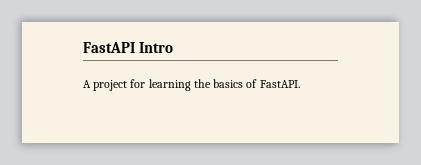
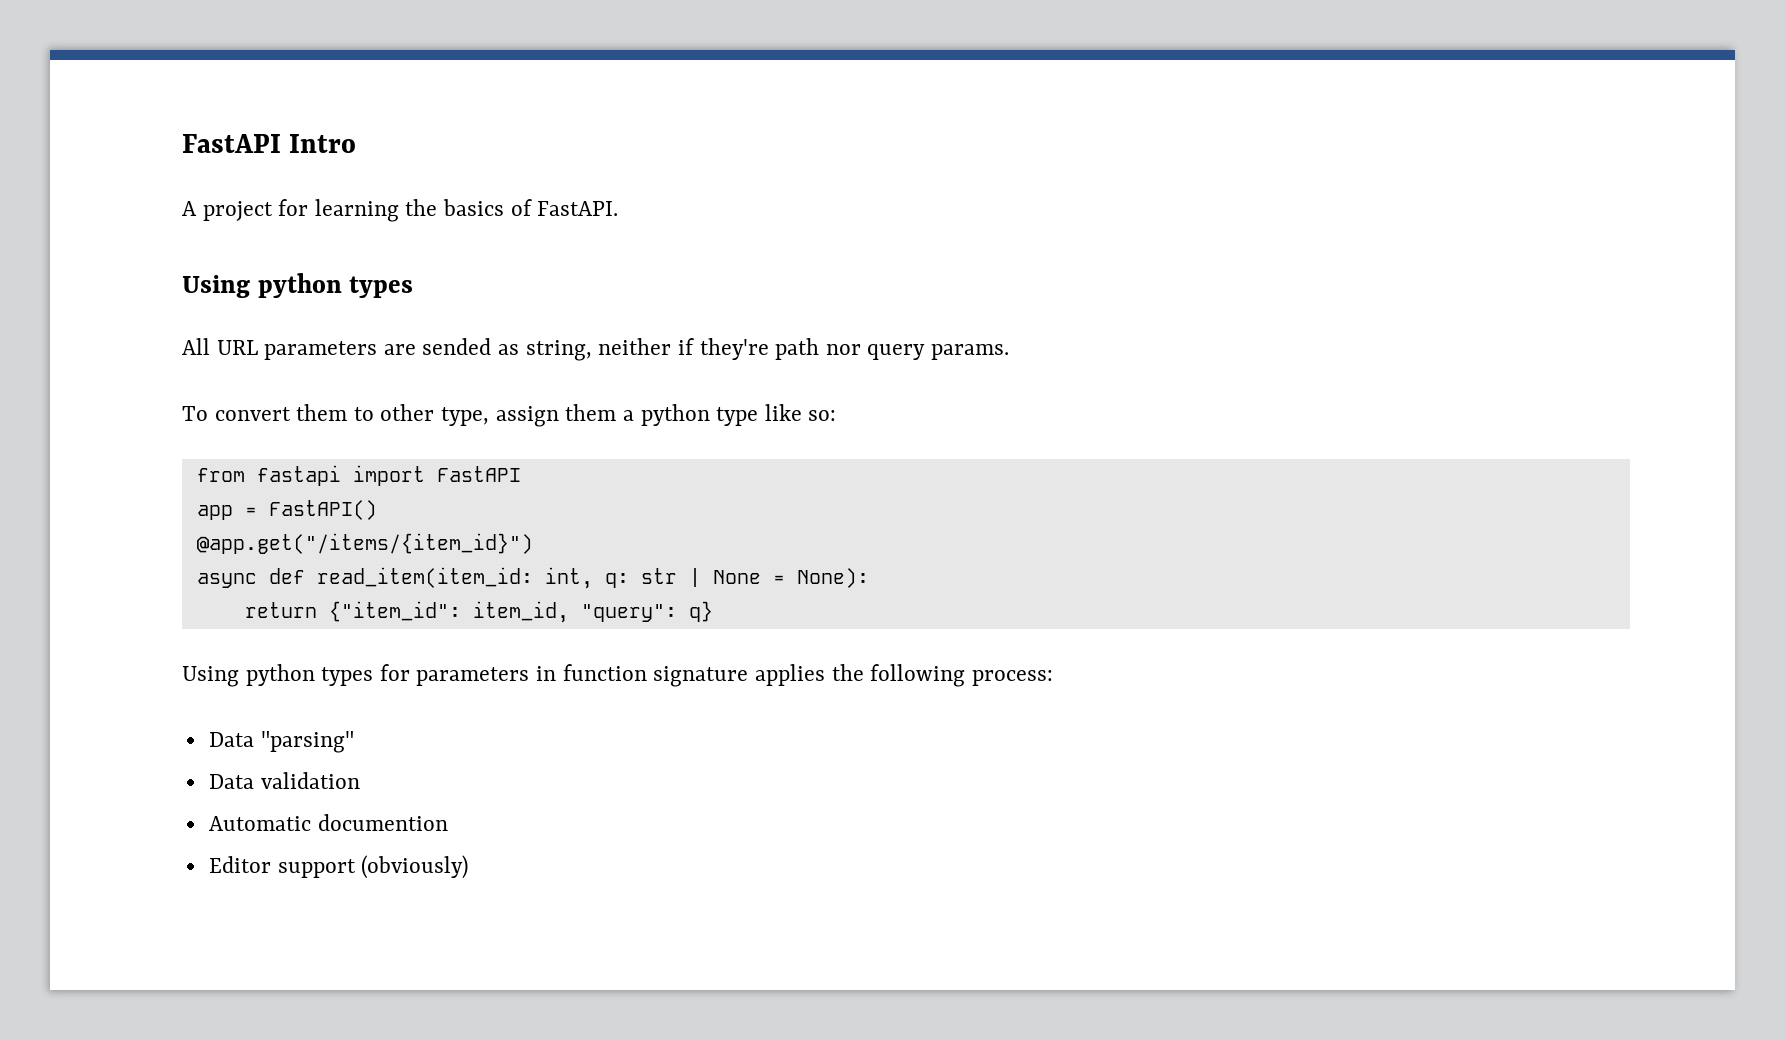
(300, 84) none -> [182,273,414,298] [182,338,1009,361] [182,404,837,427] [196,465,521,486] [196,500,377,520] [196,533,533,554] [196,567,869,589] [244,601,713,623] [182,664,1053,687] [208,731,354,753] [208,772,360,789] [208,814,448,831] [208,855,469,879] // Using python types // All URL parameters are sended as string, neither if they're path nor query params. // To convert them to other type, assign them a python type like so: // from fastapi import FastAPI // app = FastAPI() // @app.get("/items/{item_id}") // async def read_item(item_id: int, q: str | None = None): // return {"item_id": item_id, "query": q} // Using python types for parameters in function signature applies the following process: // Data "parsing" // Data validation // Automatic documention // Editor support (obviously)

